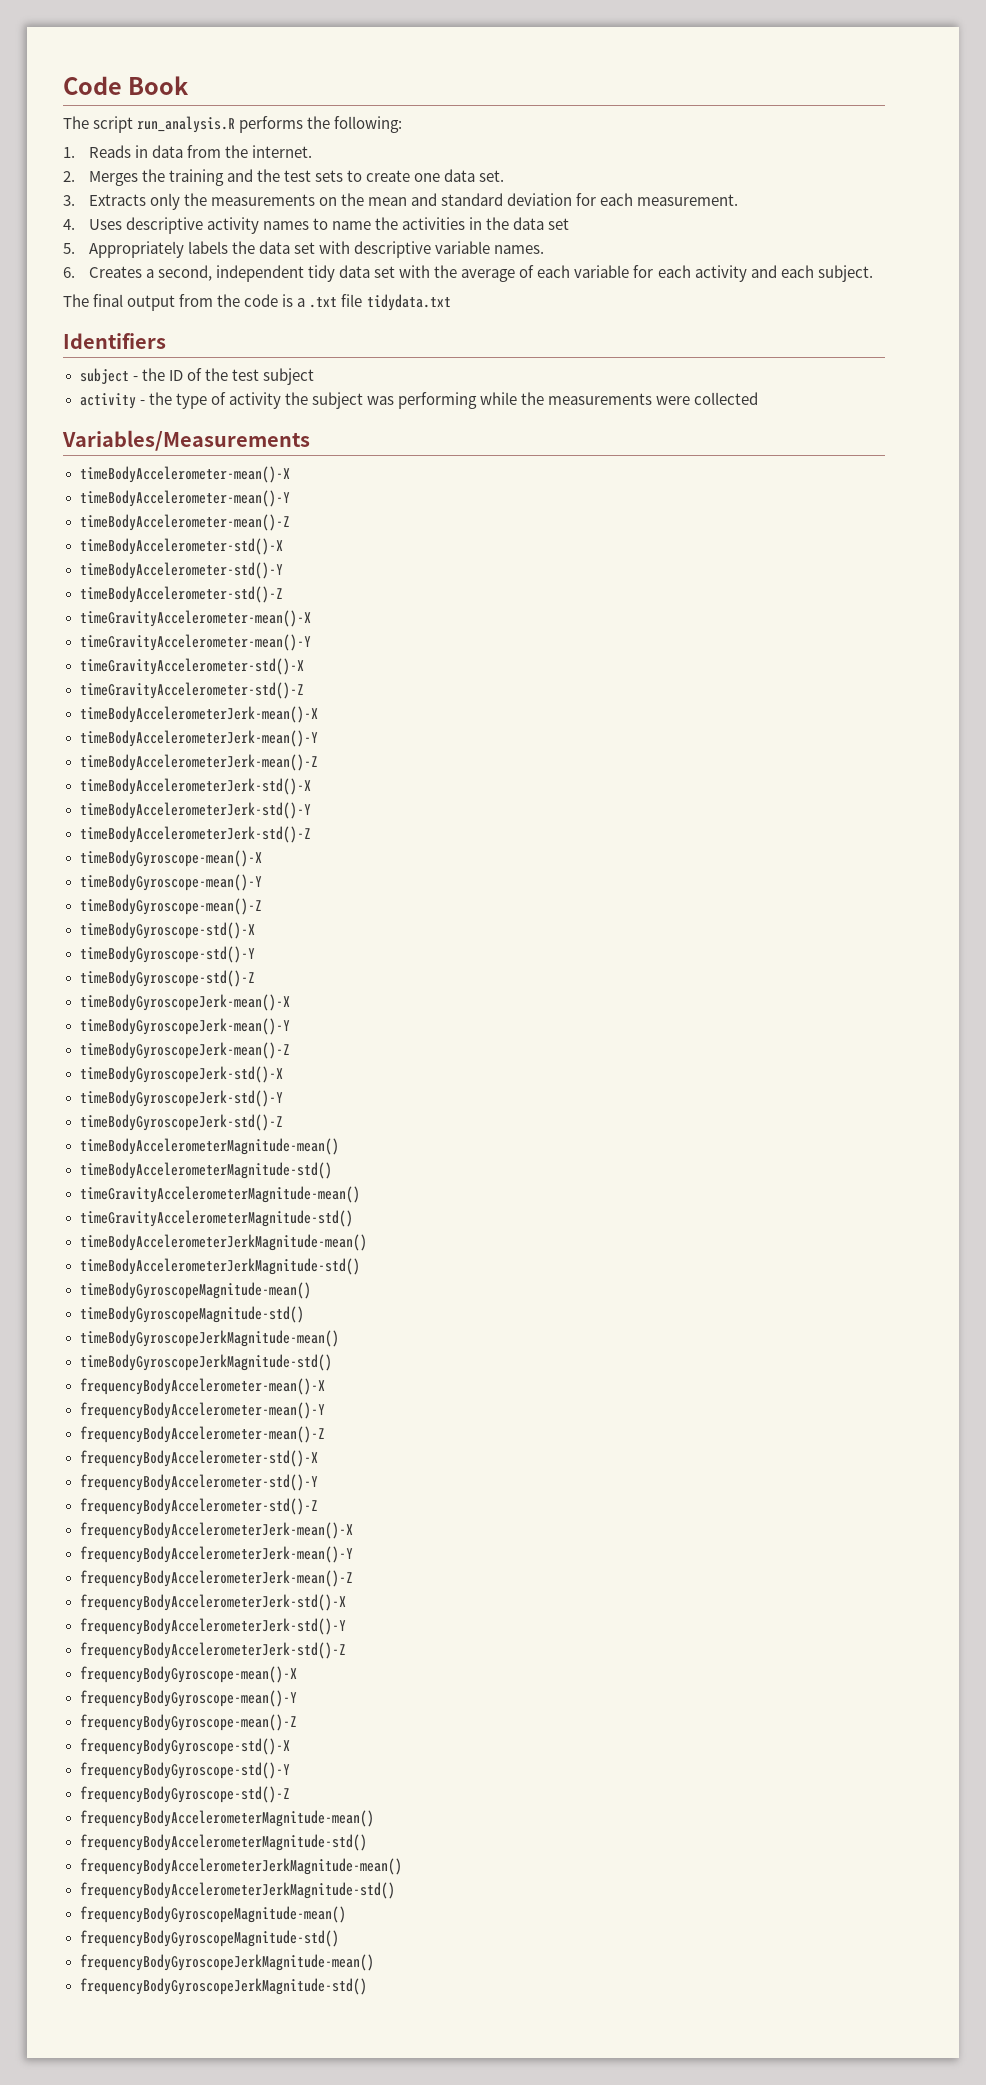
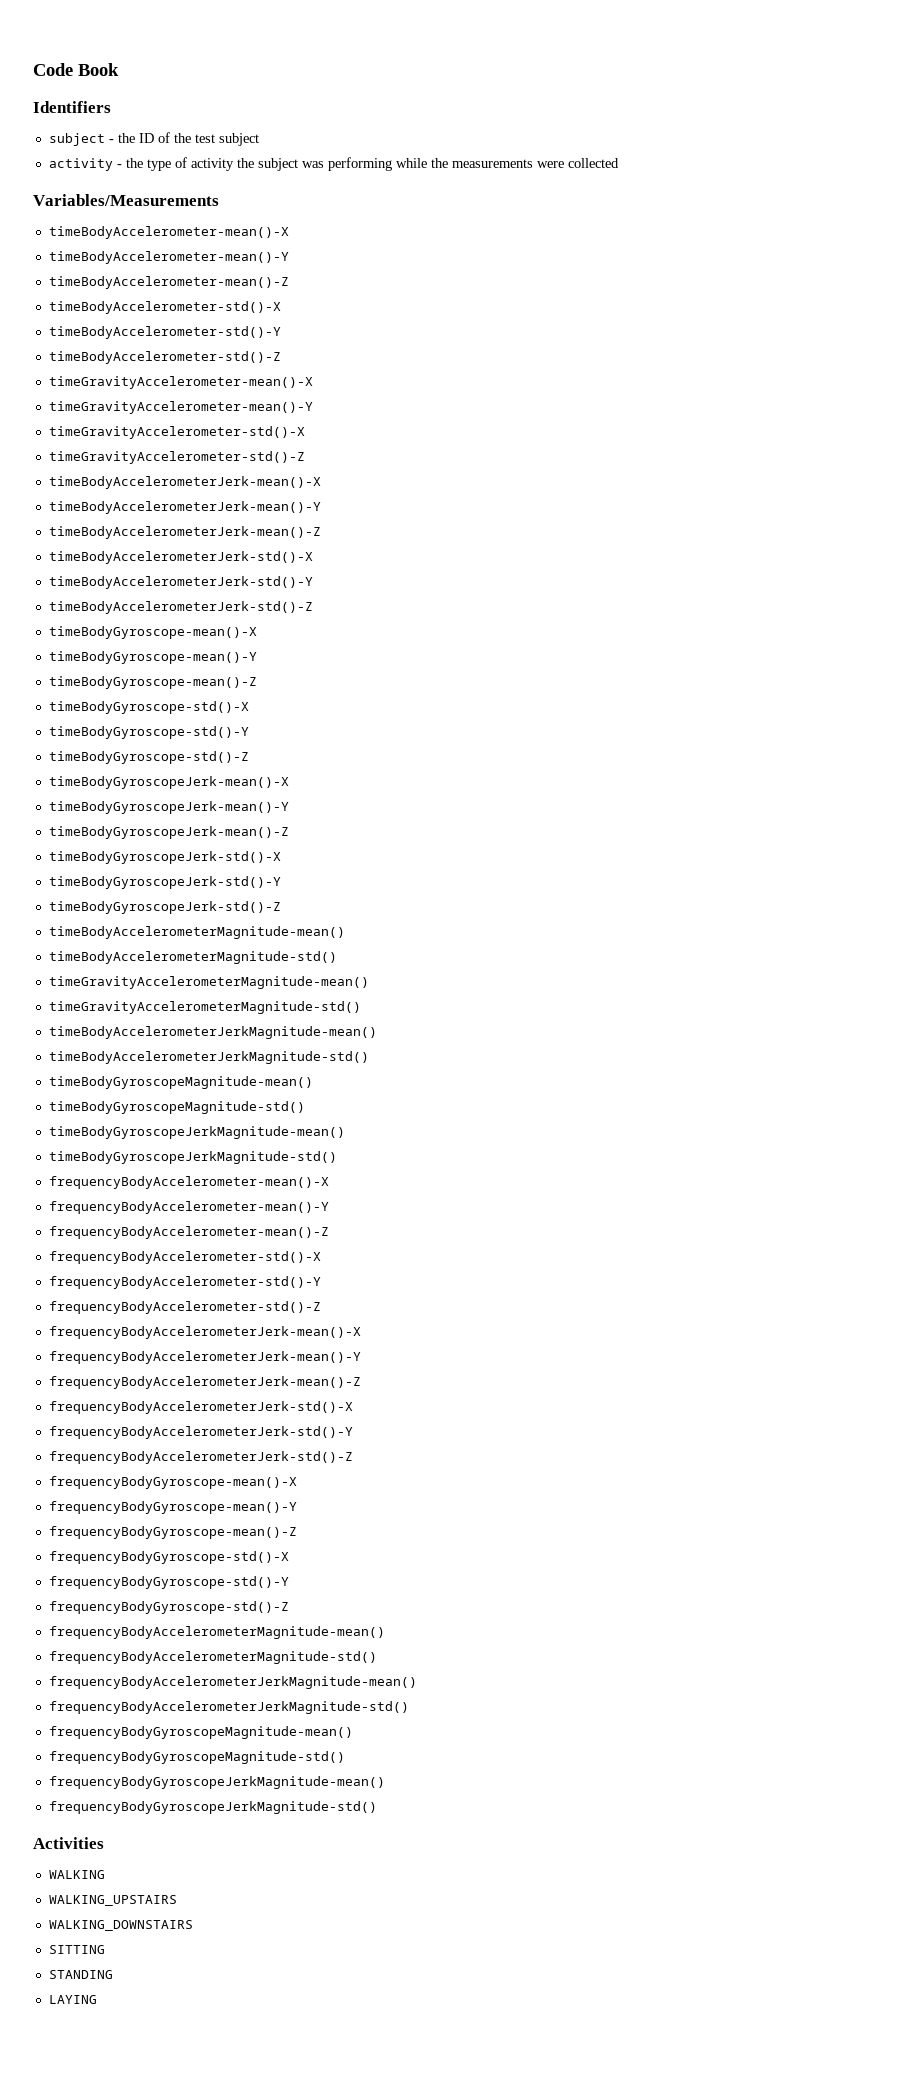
[63,116,403,133] [63,145,313,158] [63,169,505,186] [63,193,739,210] [63,217,570,234] [63,241,545,258] [63,265,873,282] [63,294,451,311] // The script run_analysis.R performs the following: // 1. Reads in data from the internet. // 2. Merges the training and the test sets to create one data set. // 3. Extracts only the measurements on the mean and standard deviation for each measurement. // 4. Uses descriptive activity names to name the activities in the data set // 5. Appropriately labels the data set with descriptive variable names. // 6. Creates a second, independent tidy data set with the average of each variable for each activity and each subject. // The final output from the code is a .txt file tidydata.txt -> (119, 69) none
(367, 1986) none -> [33,1837,104,1849] [48,1870,105,1879] [48,1895,177,1906] [48,1920,193,1931] [48,1945,105,1954] [48,1970,113,1979] [48,1995,97,2004] // Activities // WALKING // WALKING_UPSTAIRS // WALKING_DOWNSTAIRS // SITTING // STANDING // LAYING

